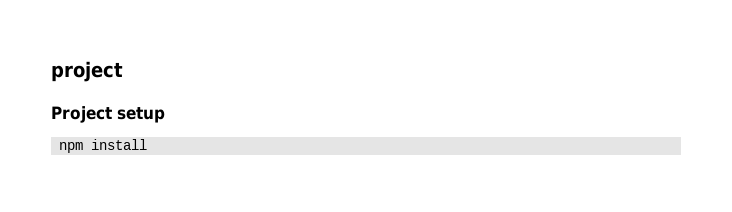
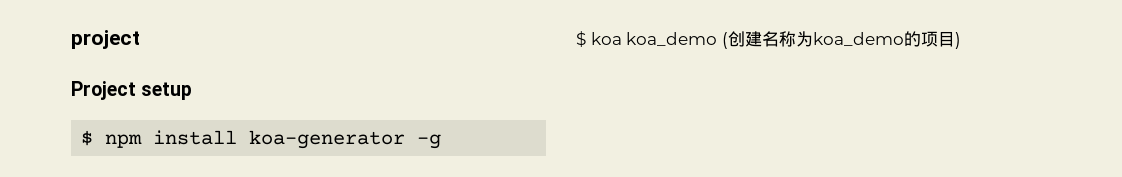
(165, 115) none -> [81,130,94,146] $
(147, 144) none -> [249,130,442,149] [576,31,961,49] koa-generator -g // $ koa koa_demo (创建名称为koa_demo的项目)

